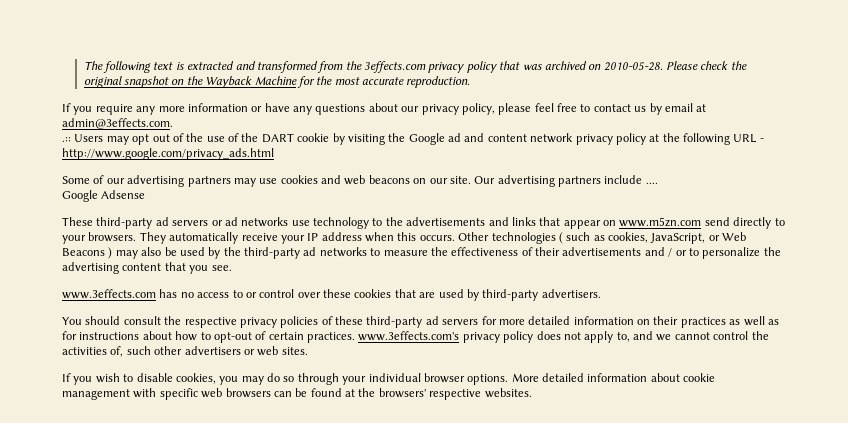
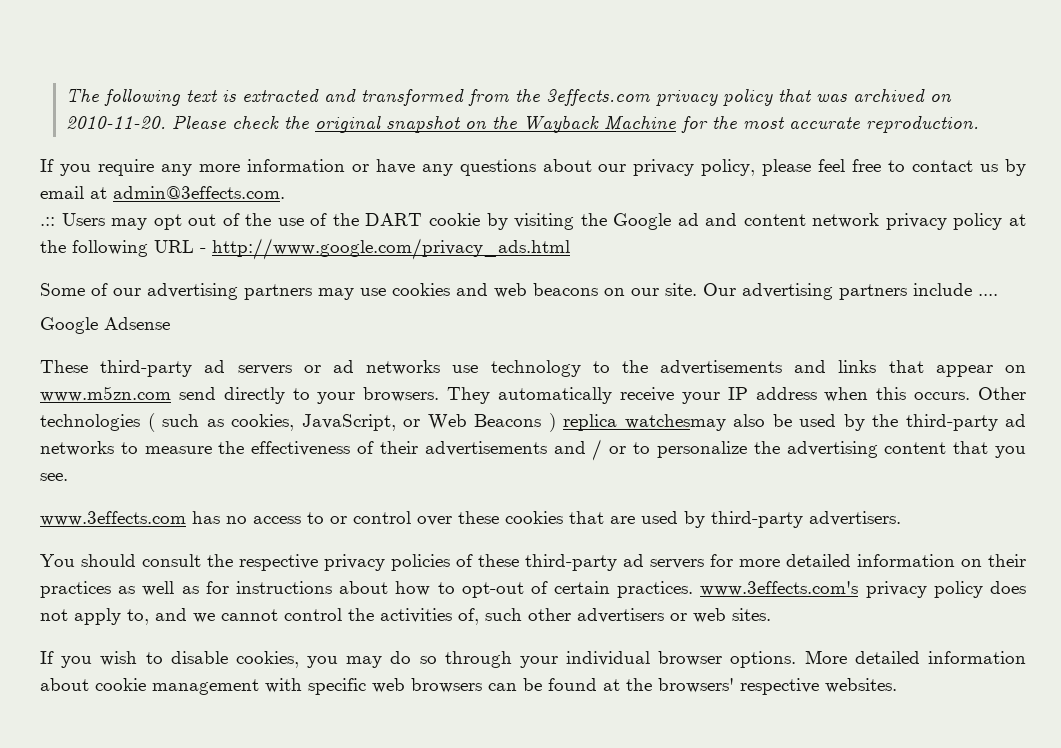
[603,62,663,71] 2010-05-28. -> [65,116,166,129] 2010-11-20.
[115,250,138,259] may -> [563,414,726,431] replica watchesmay

